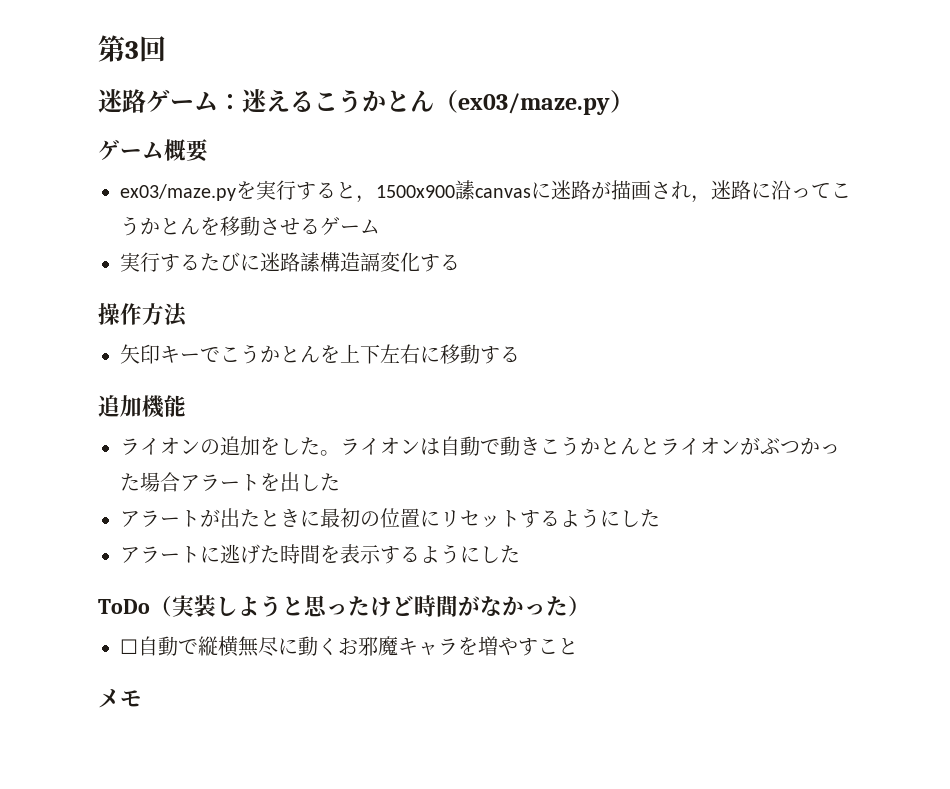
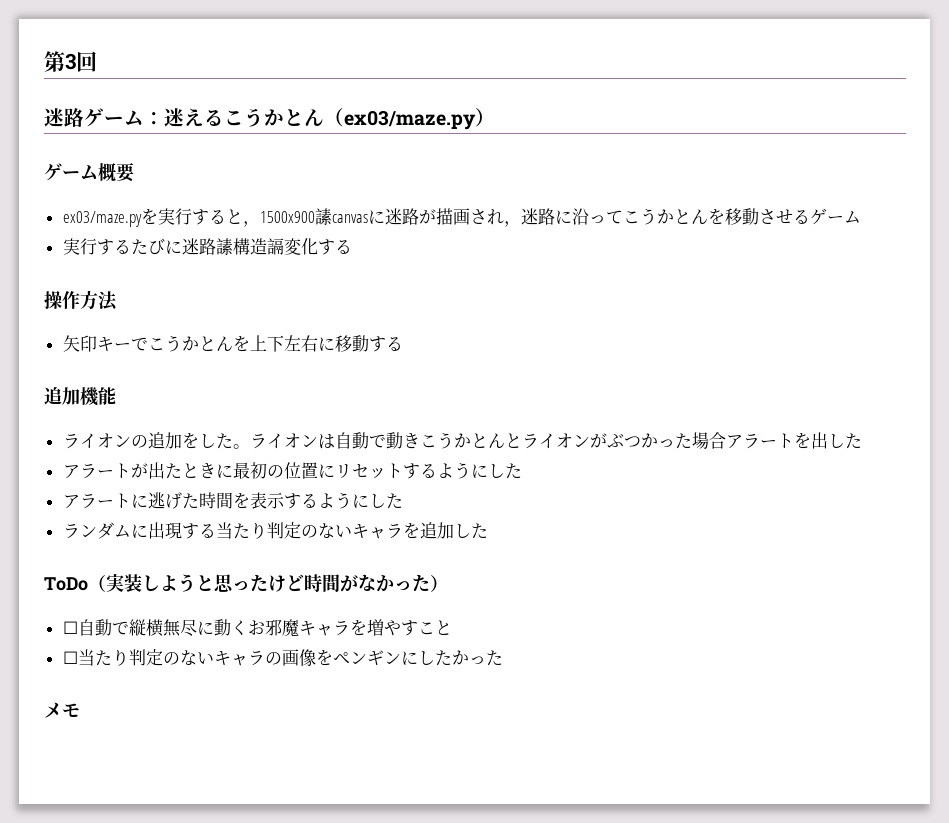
(520, 554) none -> [62,522,488,539] // ランダムに出現する当たり判定のないキャラを追加した
(578, 646) none -> [62,649,503,667] // ☐当たり判定のないキャラの画像をペンギンにしたかった

